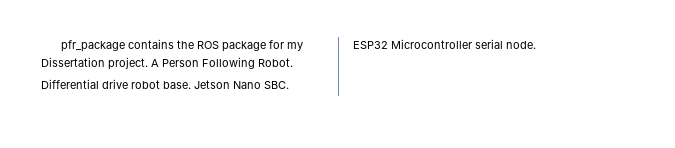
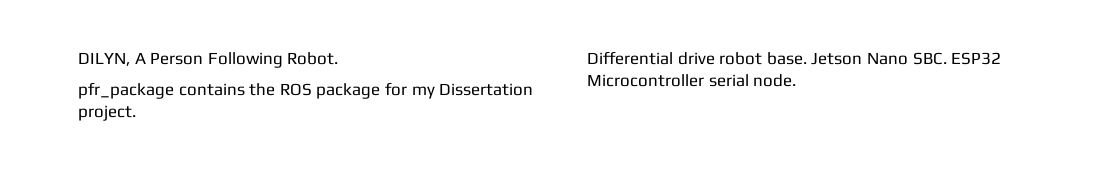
(60, 46) none -> [78,52,339,68] DILYN, A Person Following Robot. //
[151,57,293,69] A Person Following Robot. -> (136, 113) none

